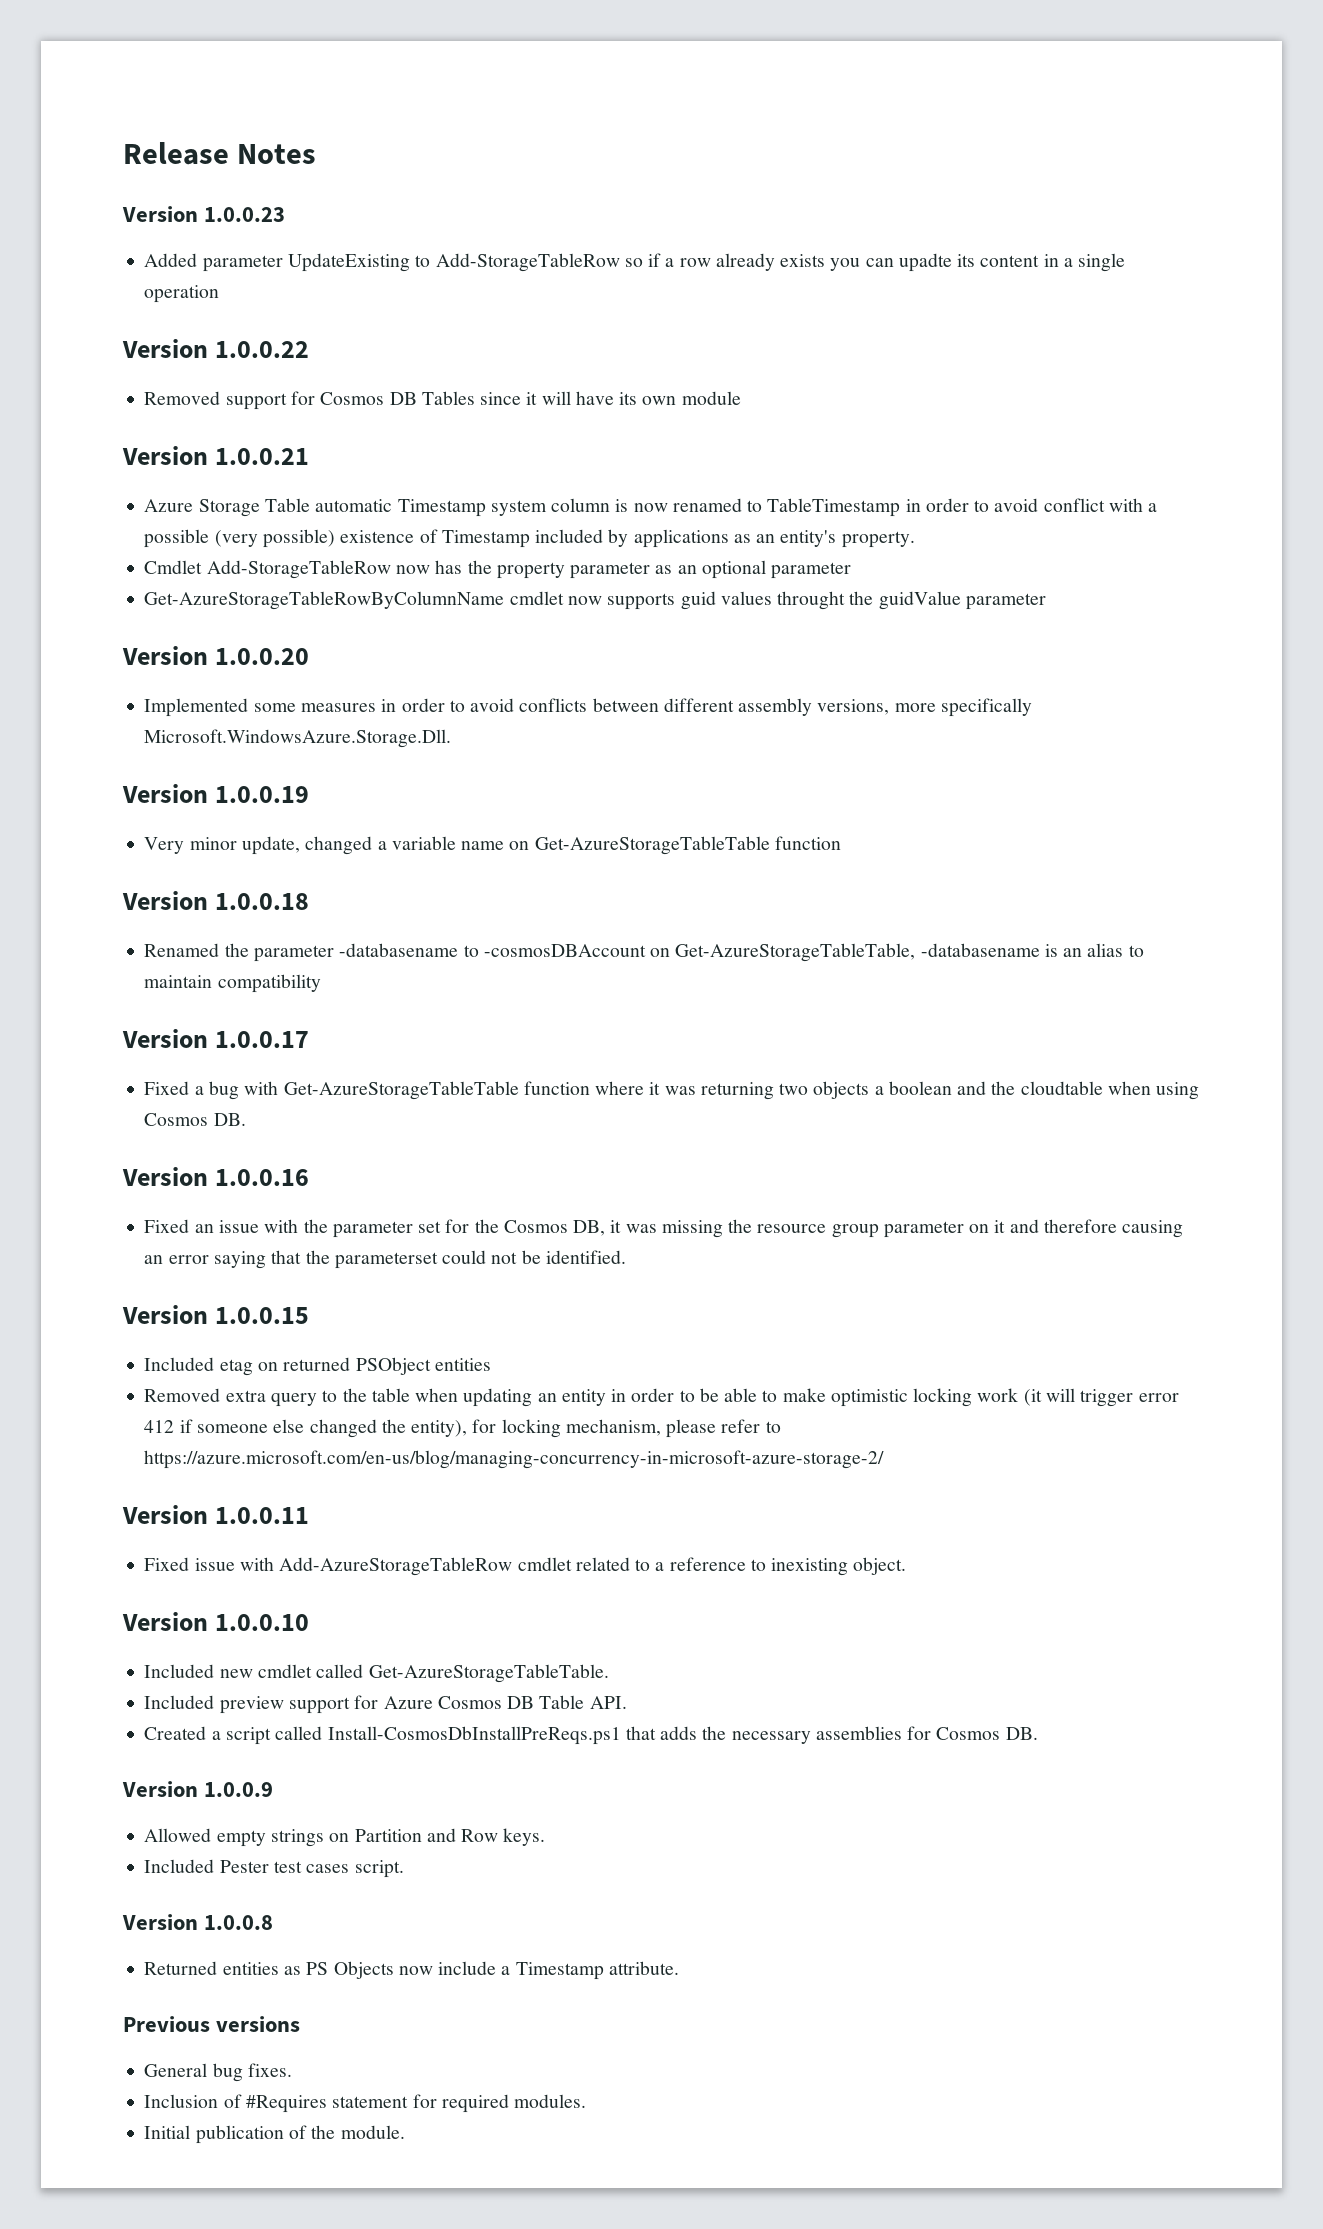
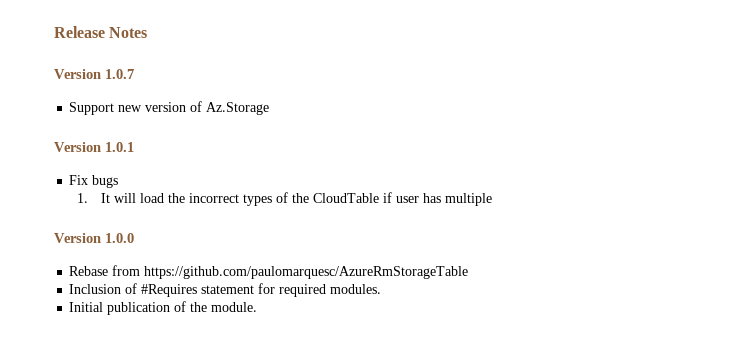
[204,207,286,222] [144,253,1126,272] [144,285,220,303] [122,339,310,358] [144,391,741,410] [122,446,310,465] [144,498,1158,517] [144,529,915,548] [144,560,852,579] [144,591,1046,610] [122,646,310,665] [144,698,1032,717] [144,729,452,748] [122,784,310,803] [144,836,841,855] [122,891,310,910] [144,943,1144,962] [144,974,321,993] [122,1029,310,1048] [144,1081,1200,1100] [144,1113,246,1126] [122,1167,310,1186] [144,1219,1184,1238] [144,1250,626,1269] [122,1305,310,1324] [144,1357,491,1376] [144,1388,1179,1407] [144,1419,781,1438] [144,1450,885,1469] [122,1505,310,1524] [144,1557,907,1576] [122,1612,310,1631] [144,1664,609,1683] [144,1695,627,1714] [144,1726,1038,1745] [122,1781,274,1797] [144,1828,546,1847] [144,1859,404,1878] [122,1914,274,1930] [144,1961,679,1980] [123,2016,301,2032] [144,2063,292,2082] 1.0.0.23 // Added parameter UpdateExisting to Add-StorageTableRow so if a row already exists you can upadte its content in a single operation // Version 1.0.0.22 // Removed support for Cosmos DB Tables since it will have its own module // Version 1.0.0.21 // Azure Storage Table automatic Timestamp system column is now renamed to TableTimestamp in order to avoid conflict with a possible (very possible) existence of Timestamp included by applications as an entity's property. // Cmdlet Add-StorageTableRow now has the property parameter as an optional parameter // Get-AzureStorageTableRowByColumnName cmdlet now supports guid values throught the guidValue parameter // Version 1.0.0.20 // Implemented some measures in order to avoid conflicts between different assembly versions, more specifically Microsoft.WindowsAzure.Storage.Dll. // Version 1.0.0.19 // Very minor update, changed a variable name on Get-AzureStorageTableTable function // Version 1.0.0.18 // Renamed the parameter -databasename to -cosmosDBAccount on Get-AzureStorageTableTable, -databasename is an alias to maintain compatibility // Version 1.0.0.17 // Fixed a bug with Get-AzureStorageTableTable function where it was returning two objects a boolean and the cloudtable when using Cosmos DB. // Version 1.0.0.16 // Fixed an issue with the parameter set for the Cosmos DB, it was missing the resource group parameter on it and therefore causing an error saying that the parameterset could not be identified. // Version 1.0.0.15 // Included etag on returned PSObject entities // Removed extra query to the table when updating an entity in order to be able to make optimistic locking work (it will trigger error 412 if someone else changed the entity), for locking mechanism, please refer to https://azure.microsoft.com/en-us/blog/managing-concurrency-in-microsoft-azure-storage-2/ // Version 1.0.0.11 // Fixed issue with Add-AzureStorageTableRow cmdlet related to a reference to inexisting object. // Version 1.0.0.10 // Included new cmdlet called Get-AzureStorageTableTable. // Included preview support for Azure Cosmos DB Table API. // Created a script called Install-CosmosDbInstallPreReqs.ps1 that adds the necessary assemblies for Cosmos DB. // Version 1.0.0.9 // Allowed empty strings on Partition and Row keys. // Included Pester test cases script. // Version 1.0.0.8 // Returned entities as PS Objects now include a Timestamp attribute. // Previous versions // General bug fixes. -> [105,69,134,79] [69,101,270,115] [54,142,134,152] [69,175,119,188] [77,192,492,206] [54,233,134,243] [69,265,469,279] 1.0.7 // Support new version of Az.Storage // Version 1.0.1 // Fix bugs // 1. It will load the incorrect types of the CloudTable if user has multiple // Version 1.0.0 // Rebase from https://github.com/paulomarquesc/AzureRmStorageTable

